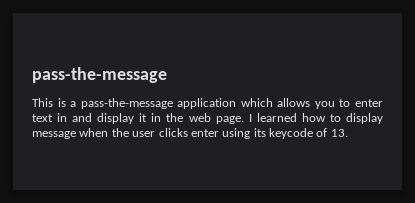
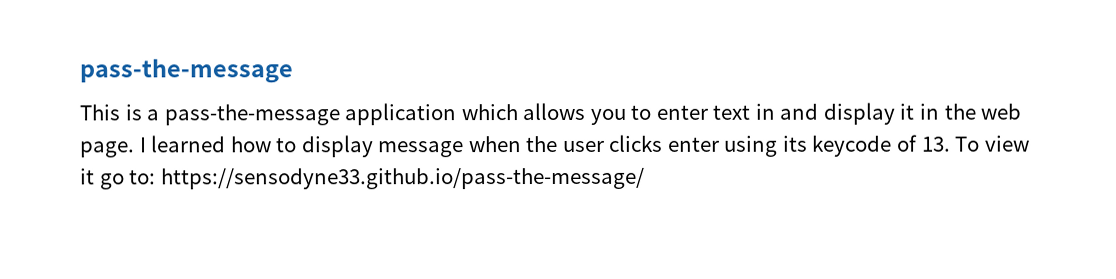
(348, 133) none -> [954,135,1030,152] [80,167,645,190] To view it go to: https://sensodyne33.github.io/pass-the-message/

